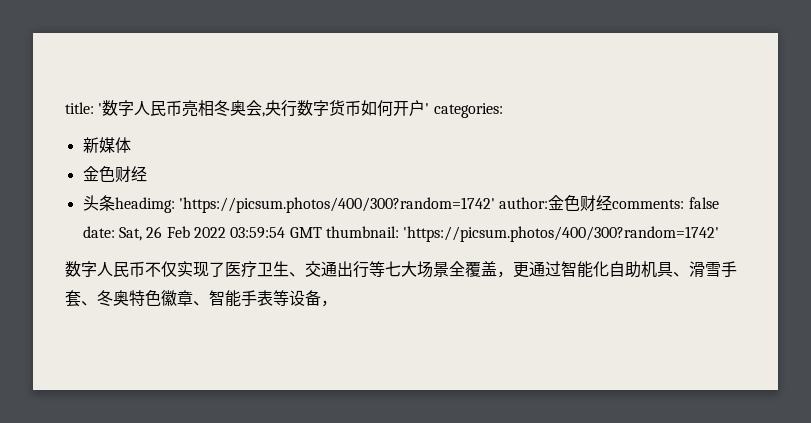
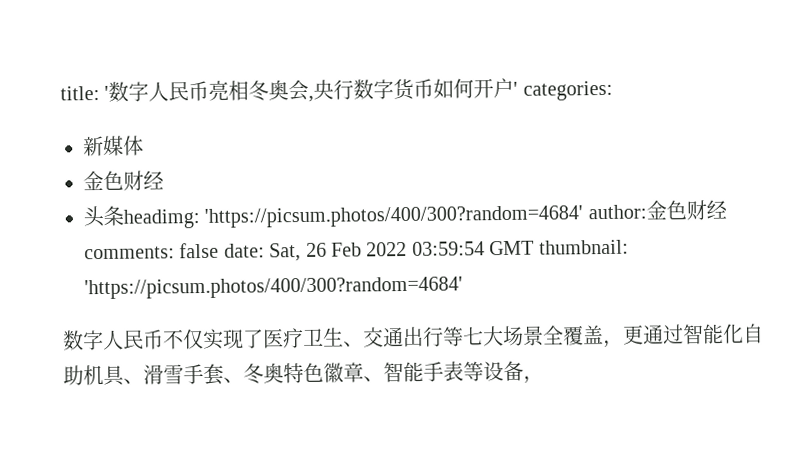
[178,197,495,213] 'https://picsum.photos/400/300?random=1742' -> [204,205,584,228] 'https://picsum.photos/400/300?random=4684'
[403,226,720,242] 'https://picsum.photos/400/300?random=1742' -> [84,276,463,300] 'https://picsum.photos/400/300?random=4684'

